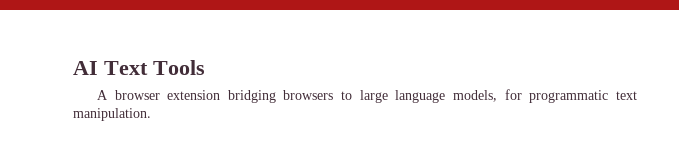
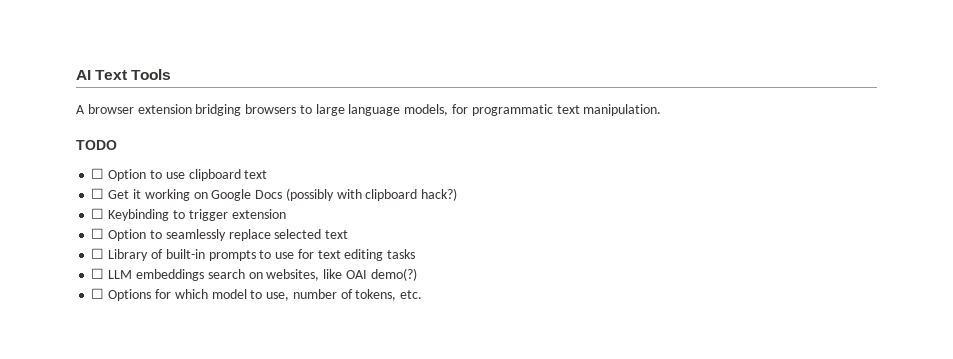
(151, 114) none -> [76,140,117,150] [91,168,268,181] [91,188,458,201] [91,208,286,221] [91,228,349,241] [91,248,416,261] [91,268,417,281] [91,288,423,301] // TODO // ☐ Option to use clipboard text // ☐ Get it working on Google Docs (possibly with clipboard hack?) // ☐ Keybinding to trigger extension // ☐ Option to seamlessly replace selected text // ☐ Library of built-in prompts to use for text editing tasks // ☐ LLM embeddings search on websites, like OAI demo(?) // ☐ Options for which model to use, number of tokens, etc.

